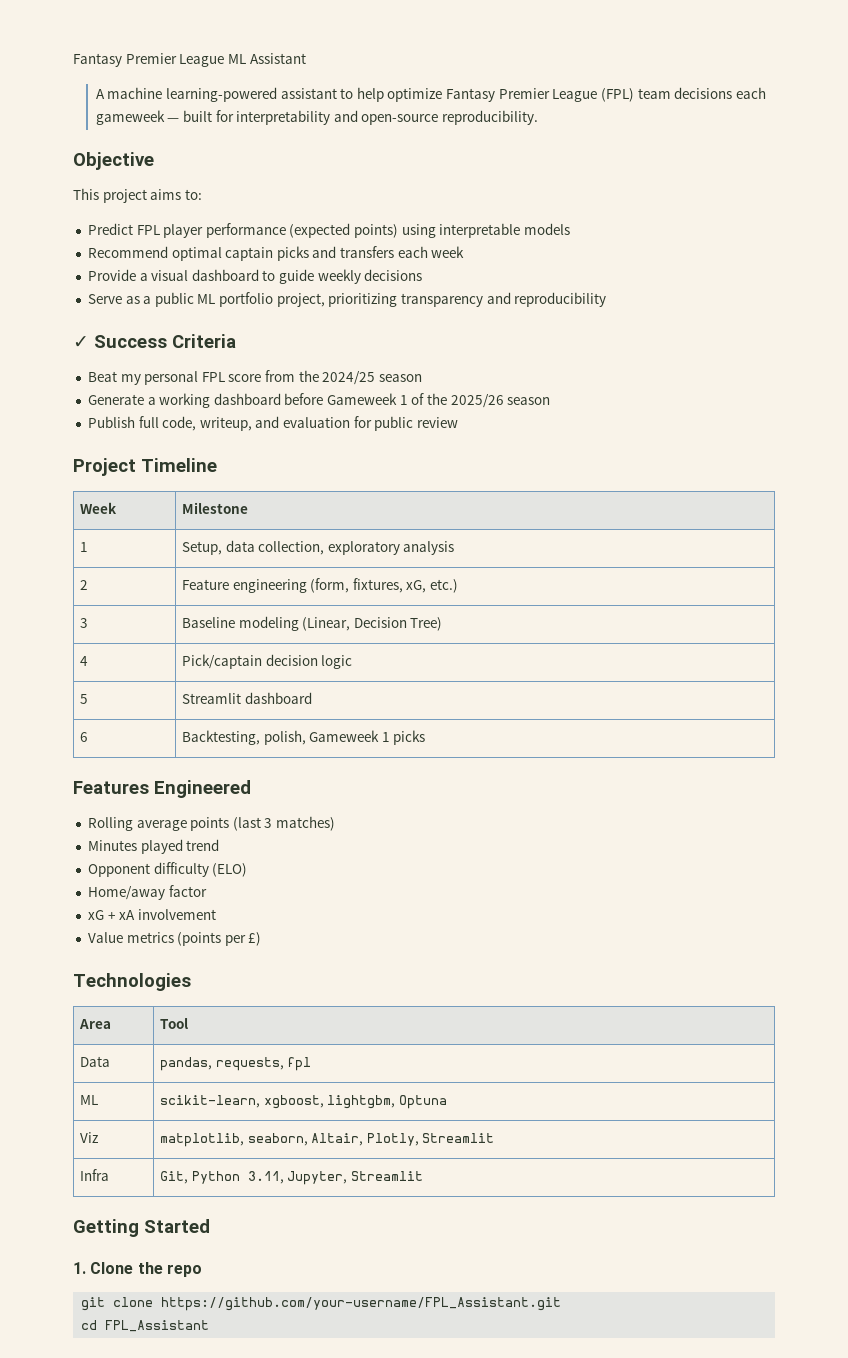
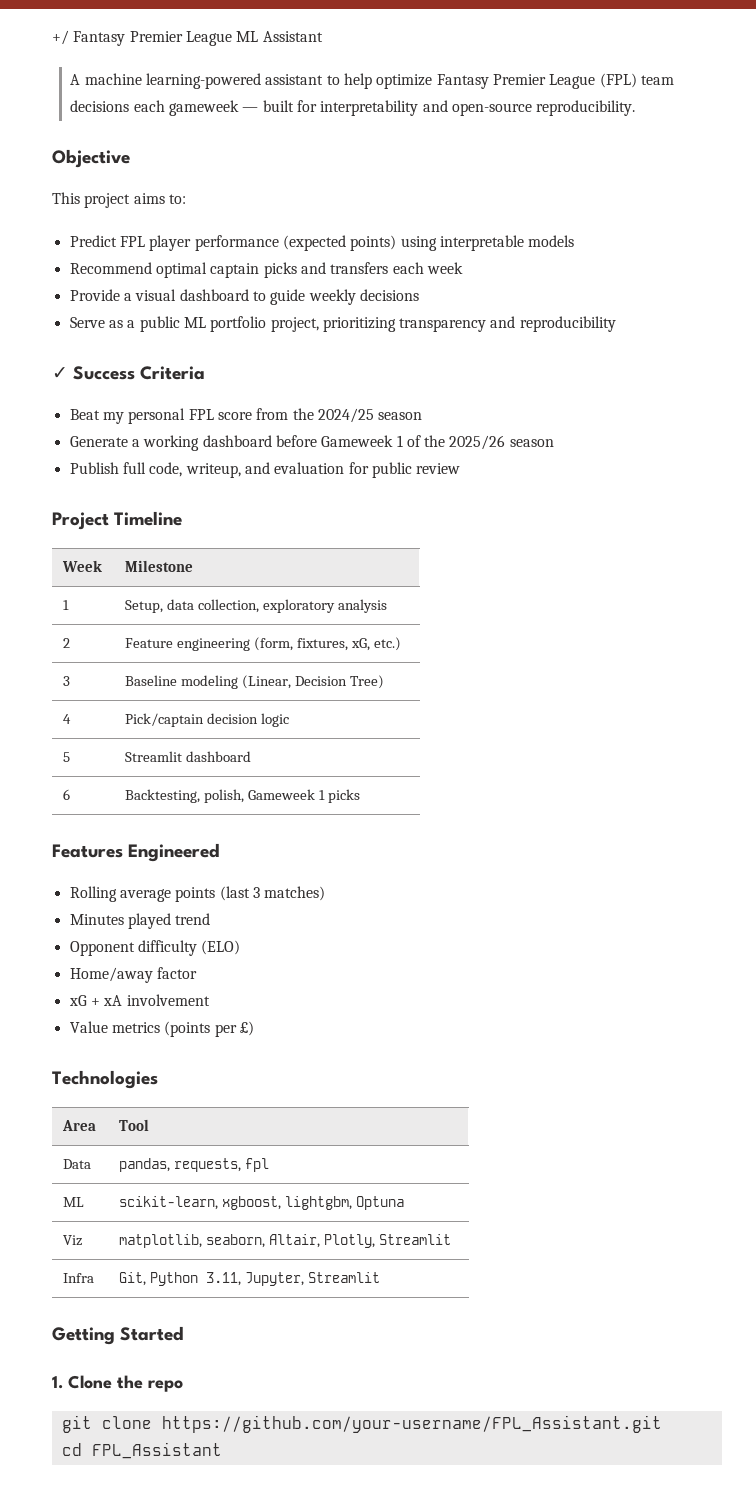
(73, 60) none -> [52,30,69,45] +/

